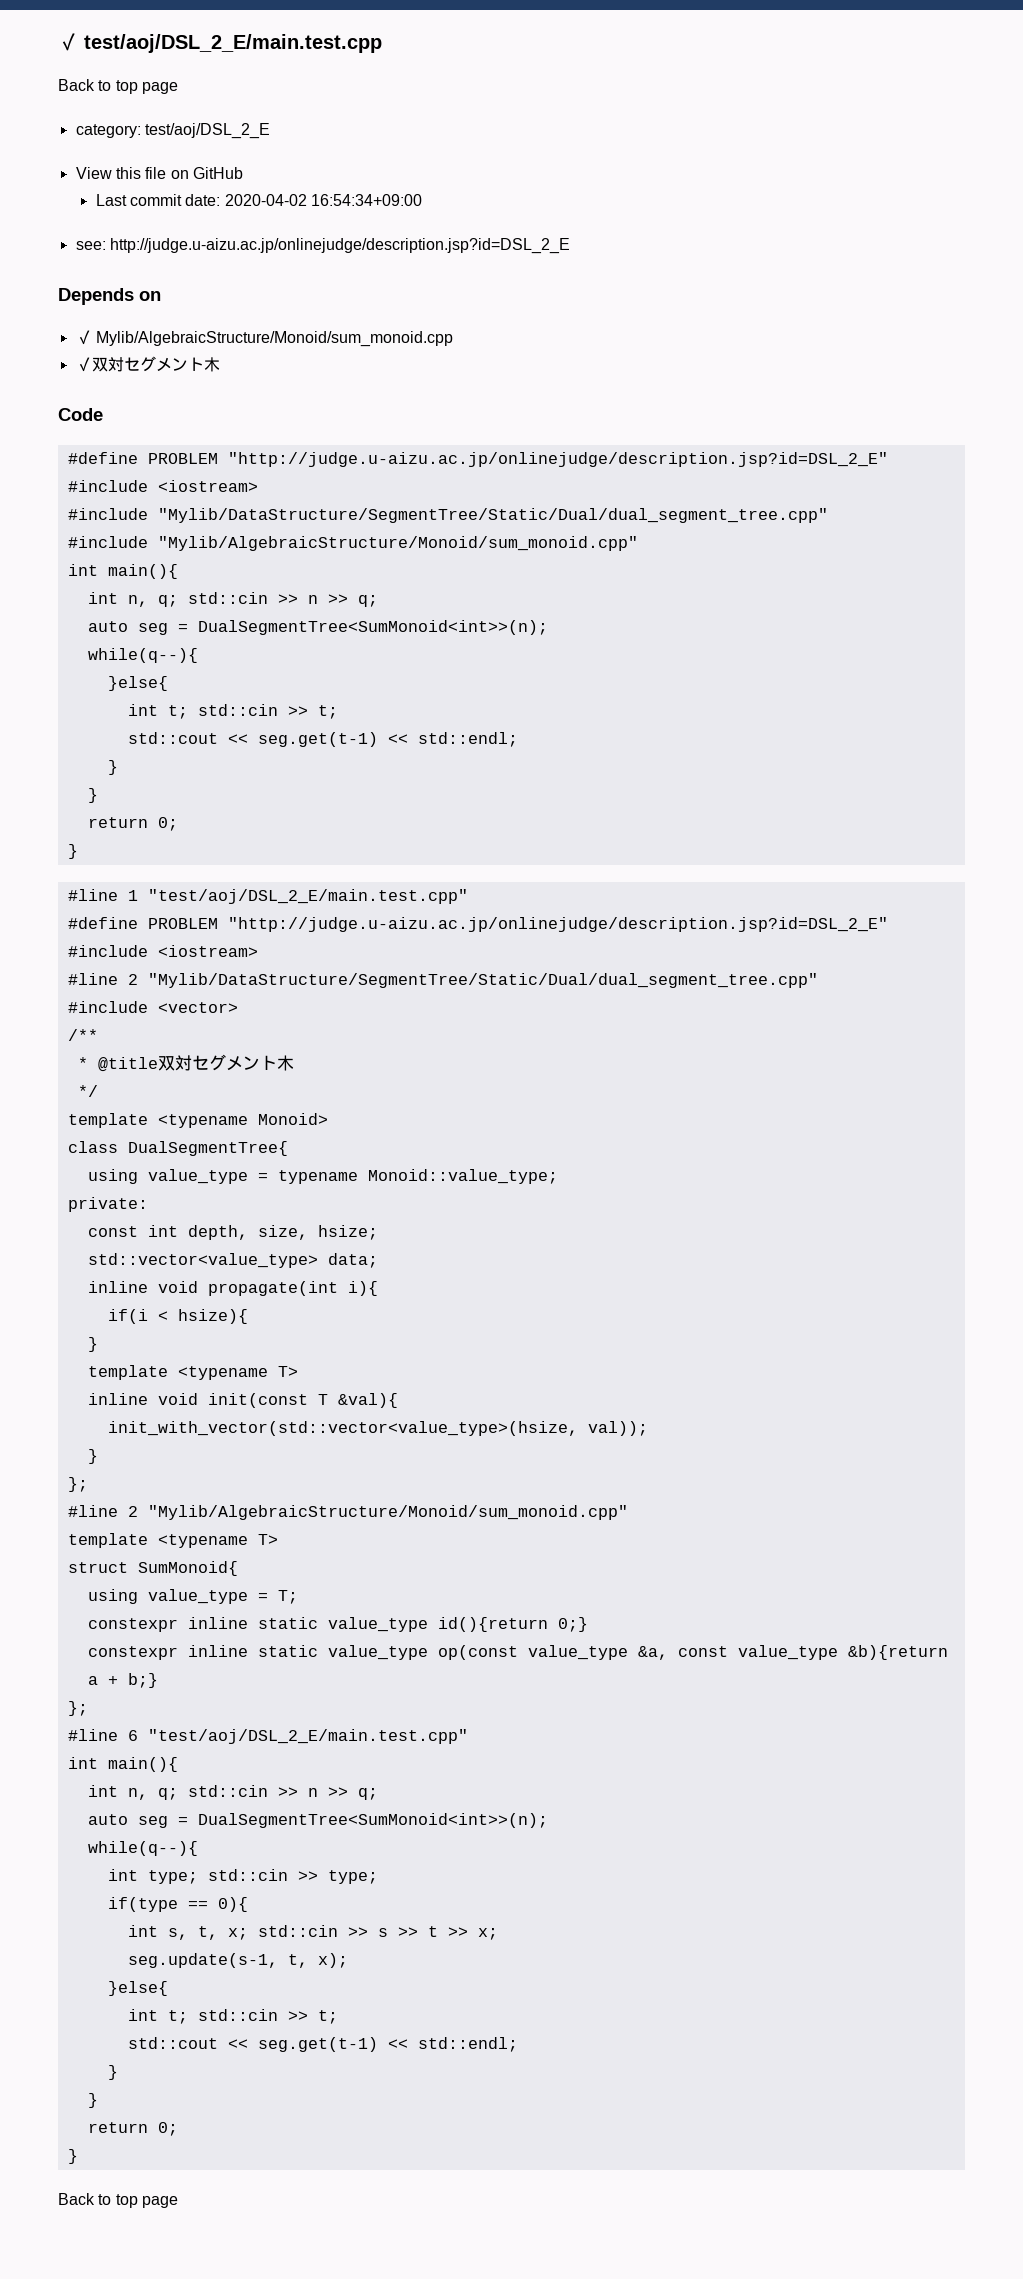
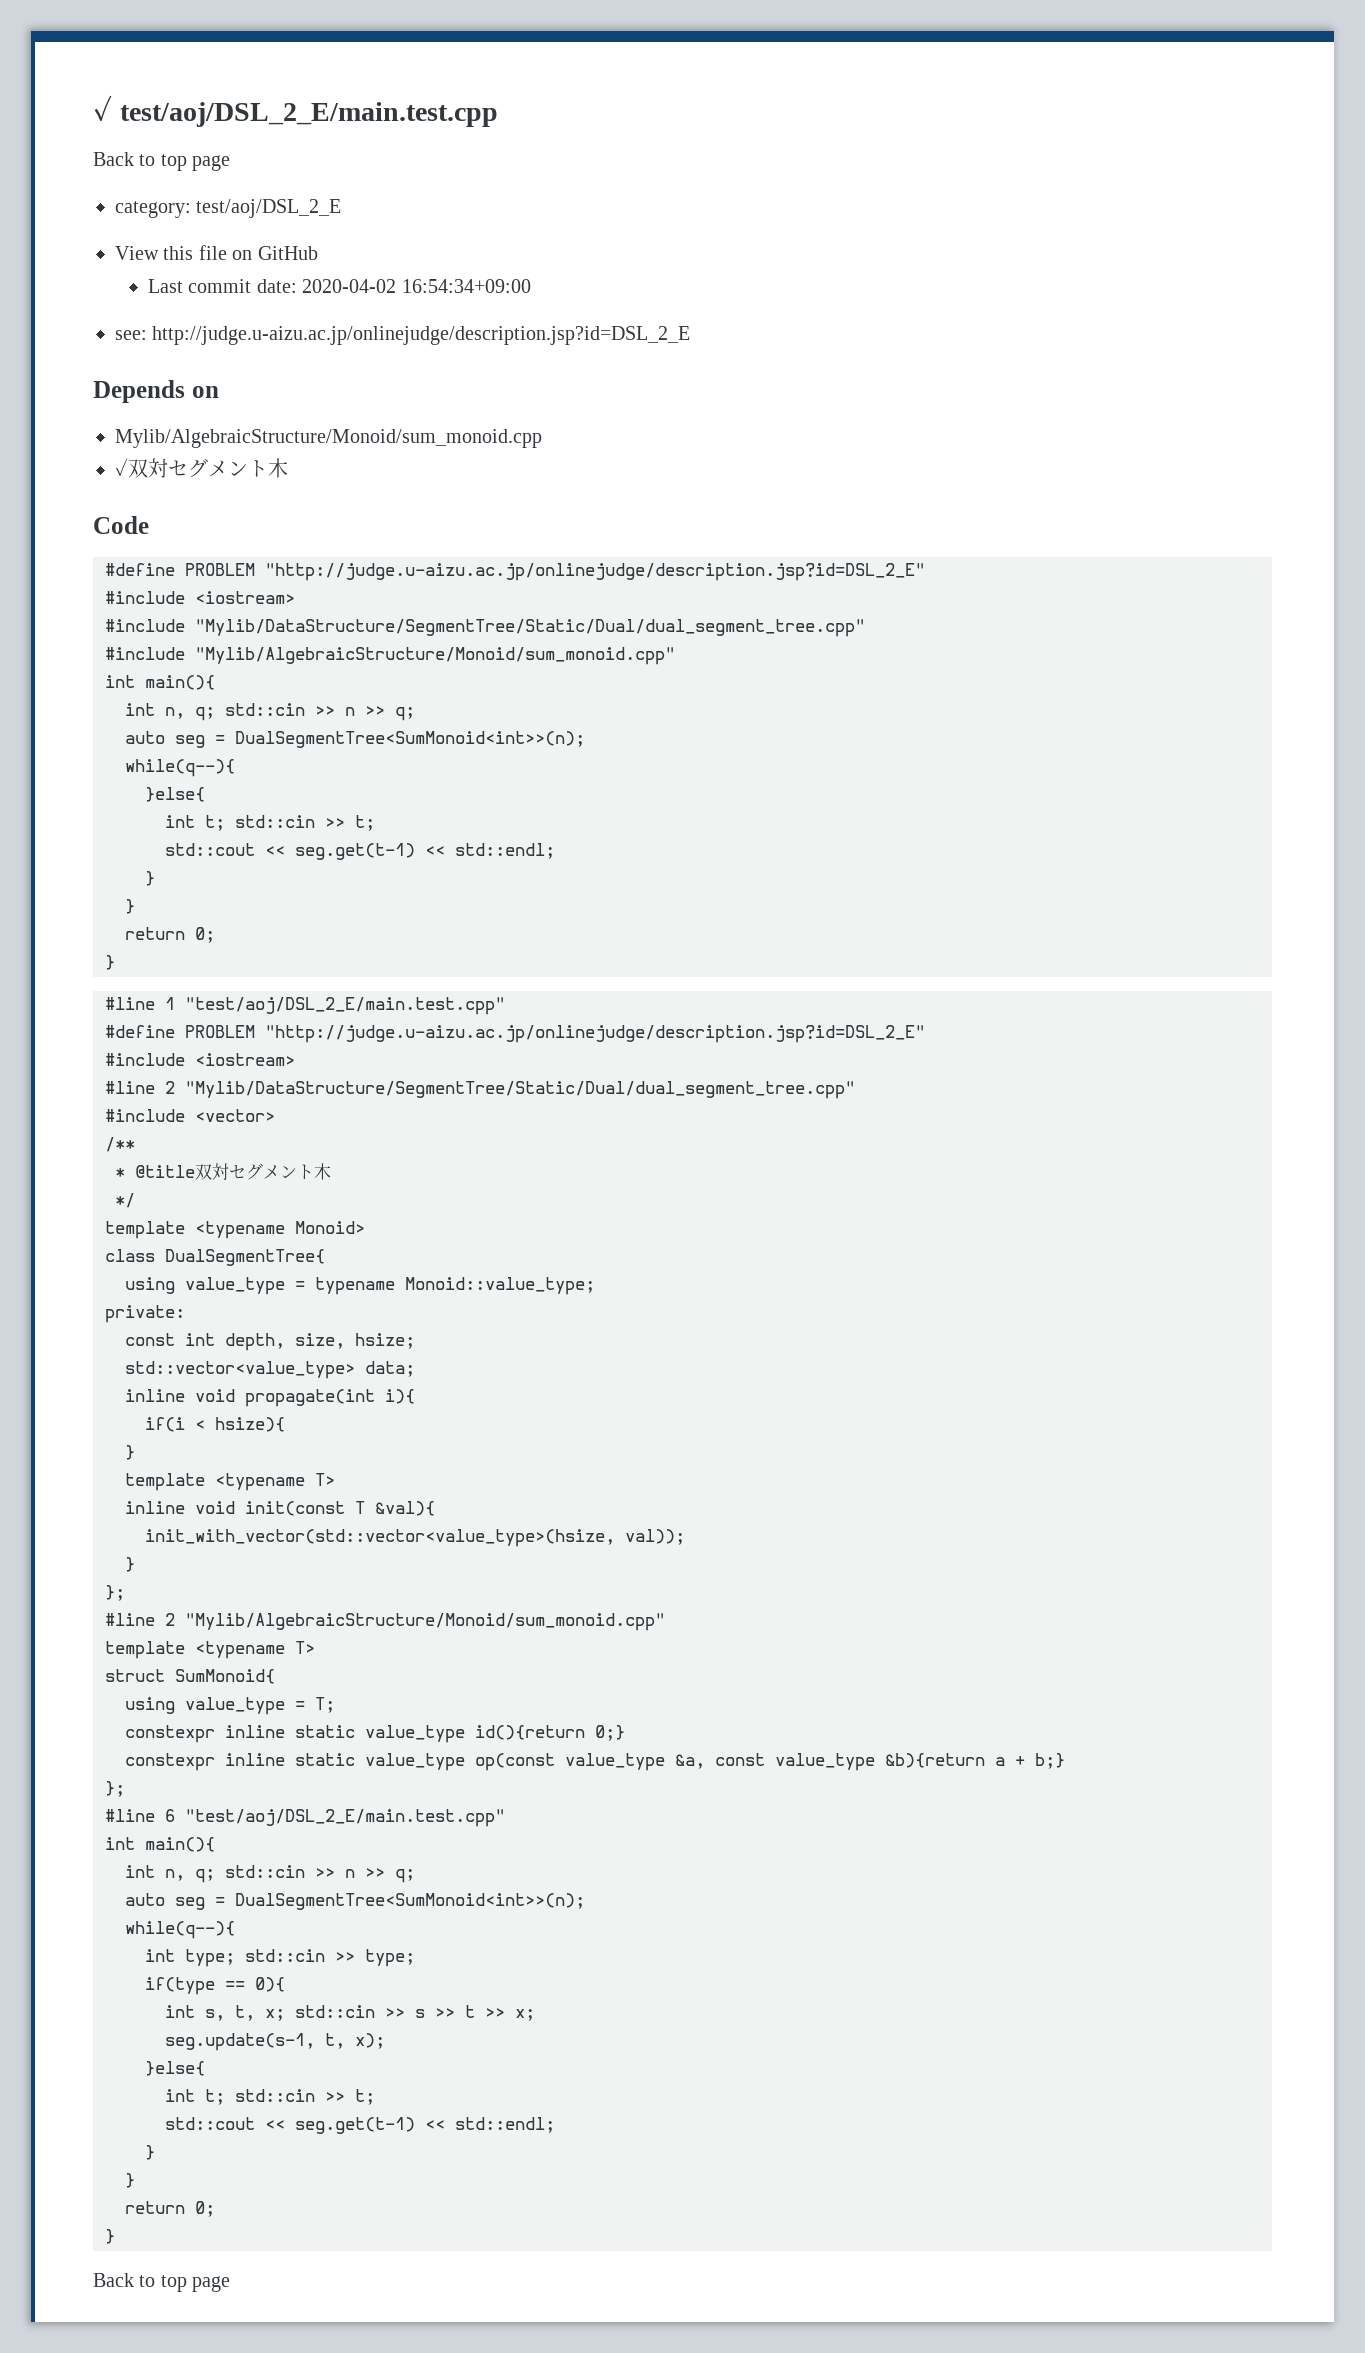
[75,330,92,345] ✓ -> (219, 392) none

